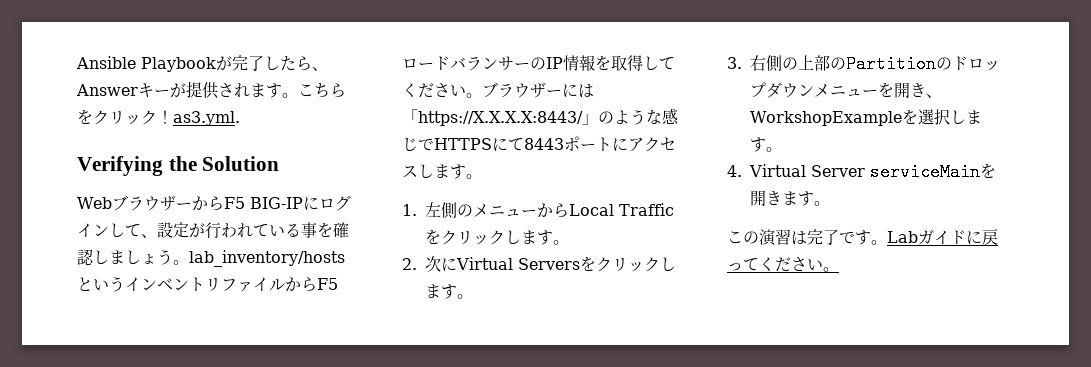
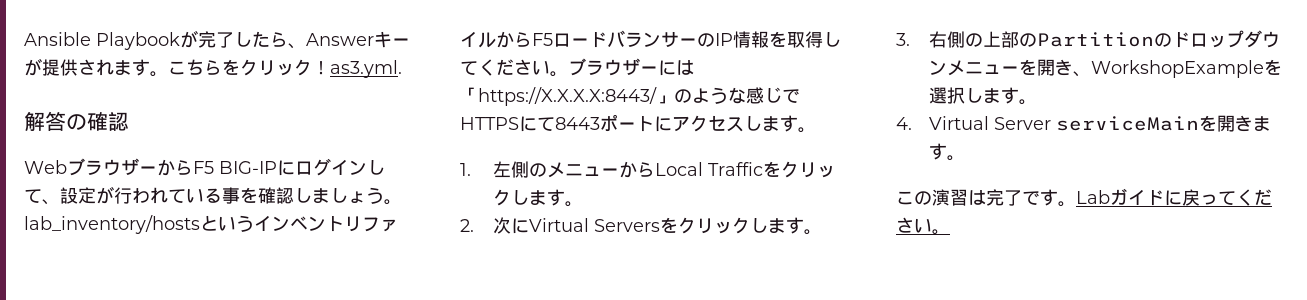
[77,156,280,176] Verifying the Solution -> [24,111,129,131] 解答の確認

